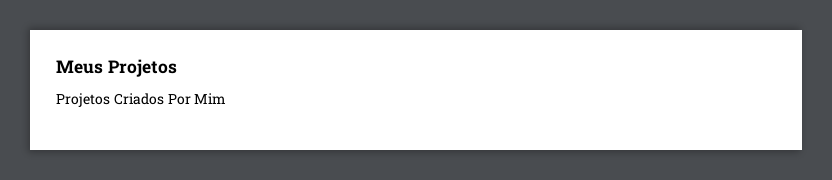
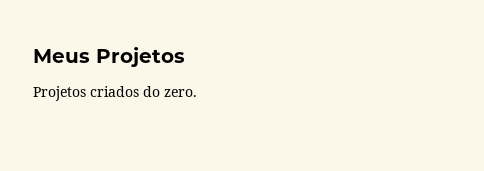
[113,93,227,105] Criados Por Mim -> [90,86,197,97] criados do zero.

